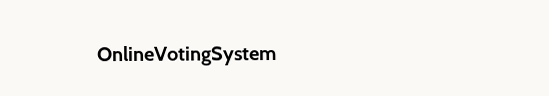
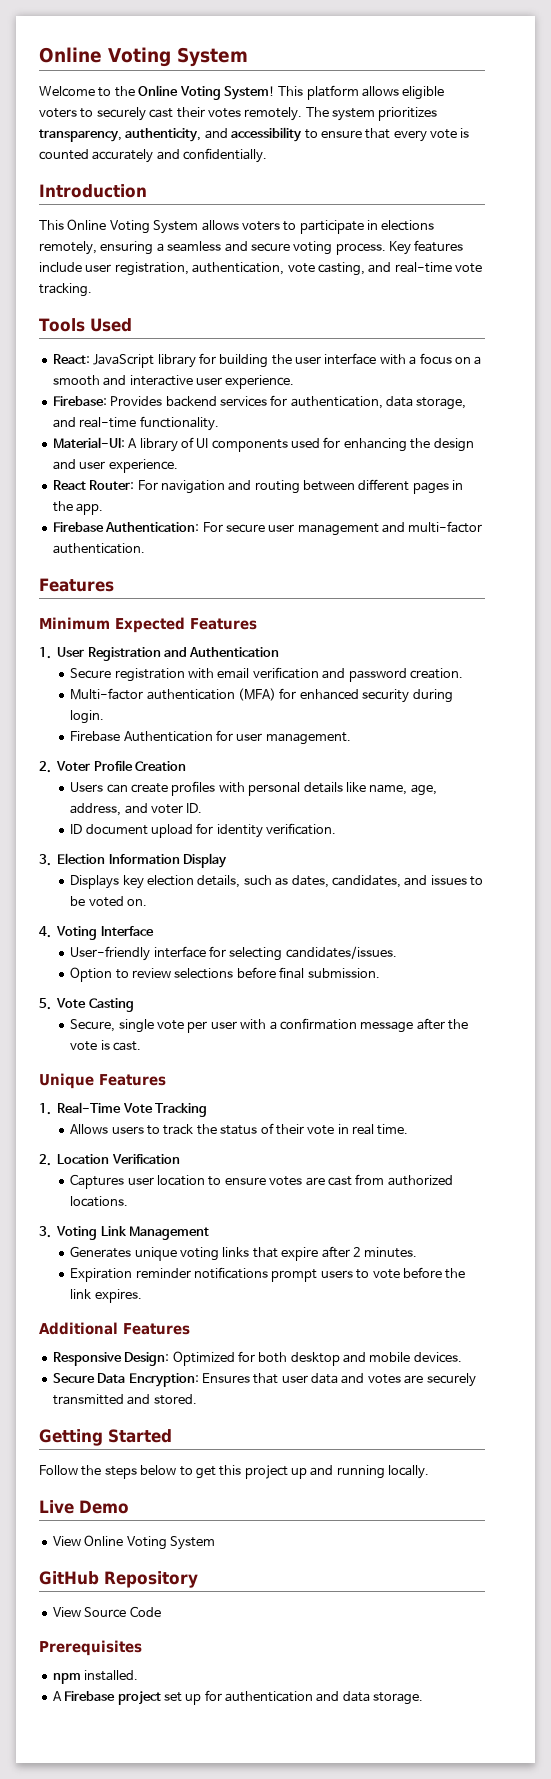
[96,44,277,67] OnlineVotingSystem -> [39,47,248,67] [39,85,445,100] [39,107,438,121] [39,127,470,142] [39,148,268,163] [39,184,147,198] [39,219,435,234] [39,240,464,255] [39,262,482,276] [39,283,92,297] [39,318,132,332] [52,353,482,368] [52,375,295,389] [52,395,467,410] [52,416,219,431] [52,437,474,452] [52,459,178,473] [52,479,464,494] [52,501,104,515] [52,521,483,536] [52,543,145,554] [39,578,114,592] [39,617,257,633] [39,647,280,661] [70,667,463,682] [70,688,453,703] [70,710,105,724] [70,730,351,745] [39,760,186,773] [70,781,437,796] [70,803,203,816] [70,823,337,838] [39,853,227,868] [70,875,484,889] [70,896,148,907] [39,926,154,940] [70,946,397,961] [70,967,380,982] [39,998,134,1012] [70,1018,469,1033] [70,1040,142,1051] [39,1073,166,1089] [39,1102,207,1117] [70,1123,409,1135] [39,1154,180,1166] [70,1174,453,1189] [70,1196,129,1207] [39,1226,209,1240] [70,1246,418,1261] [70,1267,466,1282] [70,1289,142,1303] [39,1322,190,1335] [52,1351,462,1366] [52,1373,476,1387] [52,1394,197,1405] [39,1429,172,1446] [39,1465,430,1479] [39,1500,129,1514] [52,1535,215,1550] [39,1571,198,1588] [52,1606,161,1618] [39,1640,142,1656] [52,1670,139,1684] [52,1690,424,1705] Online Voting System // Welcome to the Online Voting System! This platform allows eligible voters to securely cast their votes remotely. The system prioritizes transparency, authenticity, and accessibility to ensure that every vote is counted accurately and confidentially. // Introduction // This Online Voting System allows voters to participate in elections remotely, ensuring a seamless and secure voting process. Key features include user registration, authentication, vote casting, and real-time vote tracking. // Tools Used // React: JavaScript library for building the user interface with a focus on a smooth and interactive user experience. // Firebase: Provides backend services for authentication, data storage, and real-time functionality. // Material-UI: A library of UI components used for enhancing the design and user experience. // React Router: For navigation and routing between different pages in the app. // Firebase Authentication: For secure user management and multi-factor authentication. // Features // Minimum Expected Features // 1. User Registration and Authentication // Secure registration with email verification and password creation. // Multi-factor authentication (MFA) for enhanced security during login. // Firebase Authentication for user management. // 2. Voter Profile Creation // Users can create profiles with personal details like name, age, address, and voter ID. // ID document upload for identity verification. // 3. Election Information Display // Displays key election details, such as dates, candidates, and issues to be voted on. // 4. Voting Interface // User-friendly interface for selecting candidates/issues. // Option to review selections before final submission. // 5. Vote Casting // Secure, single vote per user with a confirmation message after the vote is cast. // Unique Features // 1. Real-Time Vote Tracking // Allows users to track the status of their vote in real time. // 2. Location Verification // Captures user location to ensure votes are cast from authorized locations. // 3. Voting Link Management // Generates unique voting links that expire after 2 minutes. // Expiration reminder notifications prompt users to vote before the link expires. // Additional Features // Responsive Design: Optimized for both desktop and mobile devices. // Secure Data Encryption: Ensures that user data and votes are securely transmitted and stored. // Getting Started // Follow the steps below to get this project up and running locally. // Live Demo // View Online Voting System // GitHub Repository // View Source Code // Prerequisites // npm installed. // A Firebase project set up for authentication and data storage.

